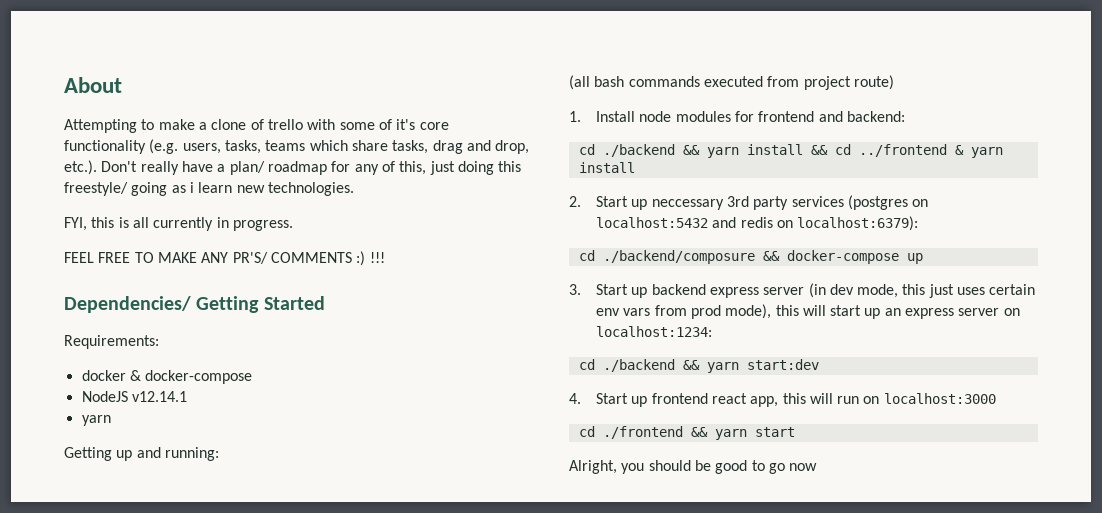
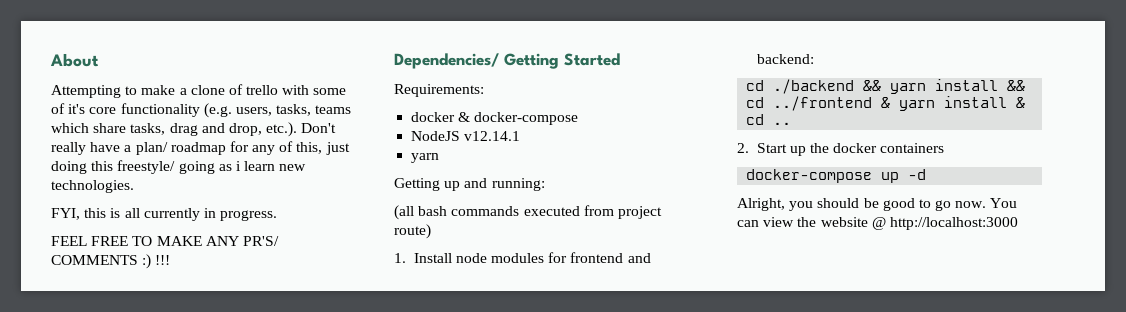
(635, 167) none -> [1016,97,1026,108] [746,114,792,125] & cd ..
[651,195,929,210] [595,216,919,231] [578,250,923,264] [569,283,1036,298] [595,304,1020,319] [595,326,712,337] [578,359,819,373] [569,393,996,407] [578,426,795,440] neccessary 3rd party services (postgres on localhost:5432 and redis on localhost:6379): // cd ./backend/composure && docker-compose up // 3. Start up backend express server (in dev mode, this just uses certain env vars from prod mode), this will start up an express server on localhost:1234: // cd ./backend && yarn start:dev // 4. Start up frontend react app, this will run on localhost:3000 // cd ./frontend && yarn start -> [810,143,945,153] [746,169,927,183] the docker containers // docker-compose up -d
[789,463,818,471] now -> [955,198,1018,208] [737,217,1018,230] now. You can view the website @ http://localhost:3000

